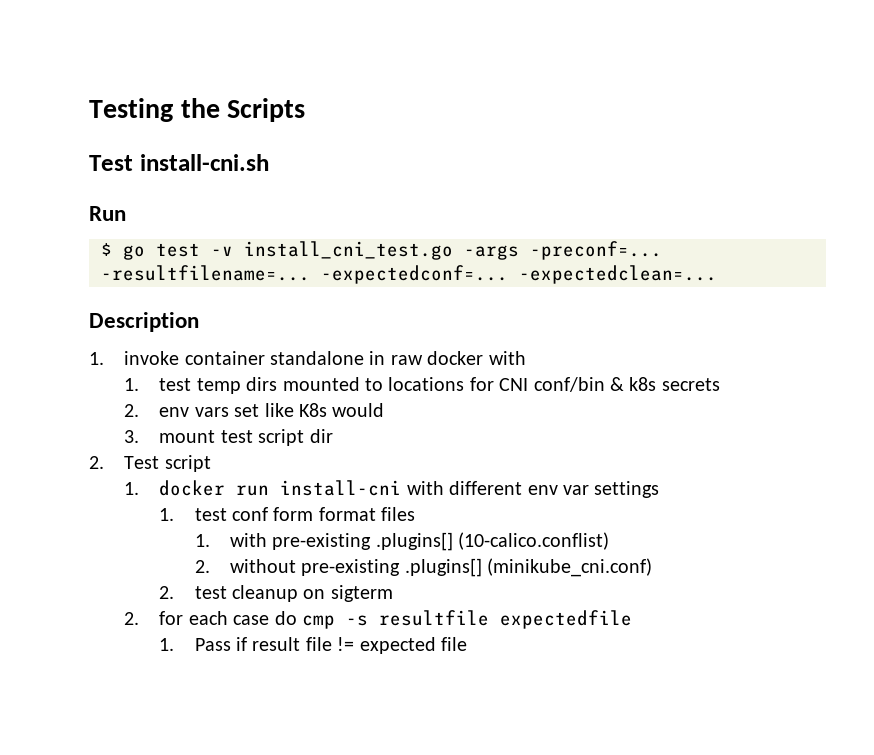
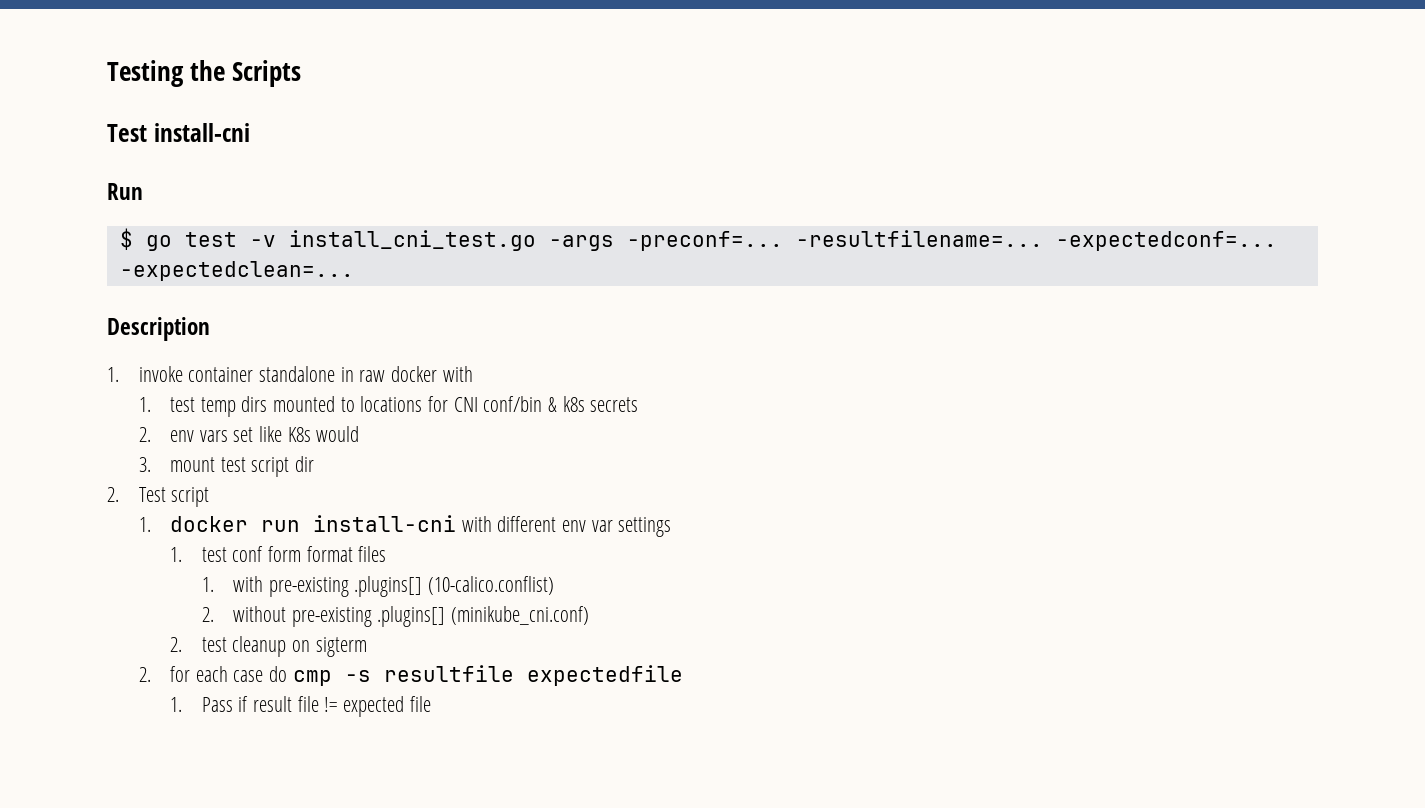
[139,154,269,171] install-cni.sh -> [153,123,250,142] install-cni

